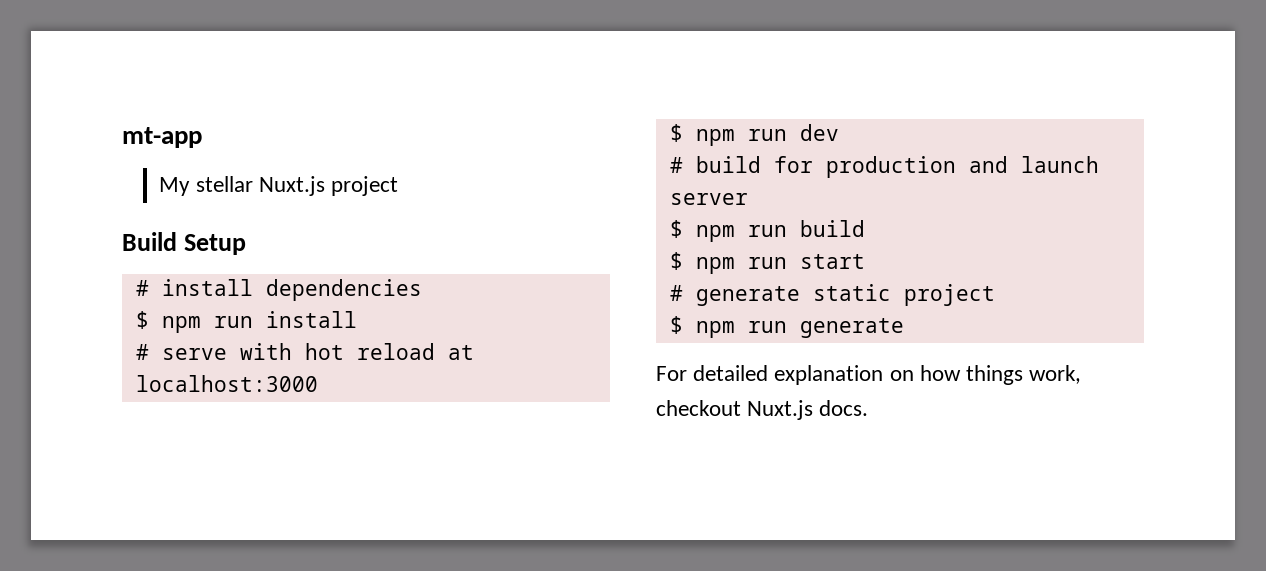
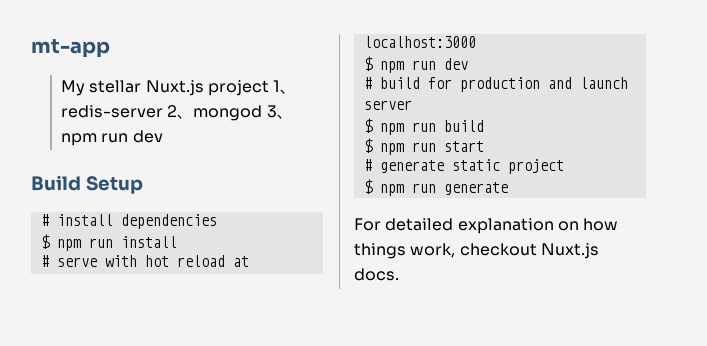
(399, 186) none -> [273,80,297,94] [60,105,293,121] [60,130,163,146] 1、redis-server 2、mongod 3、npm run dev

